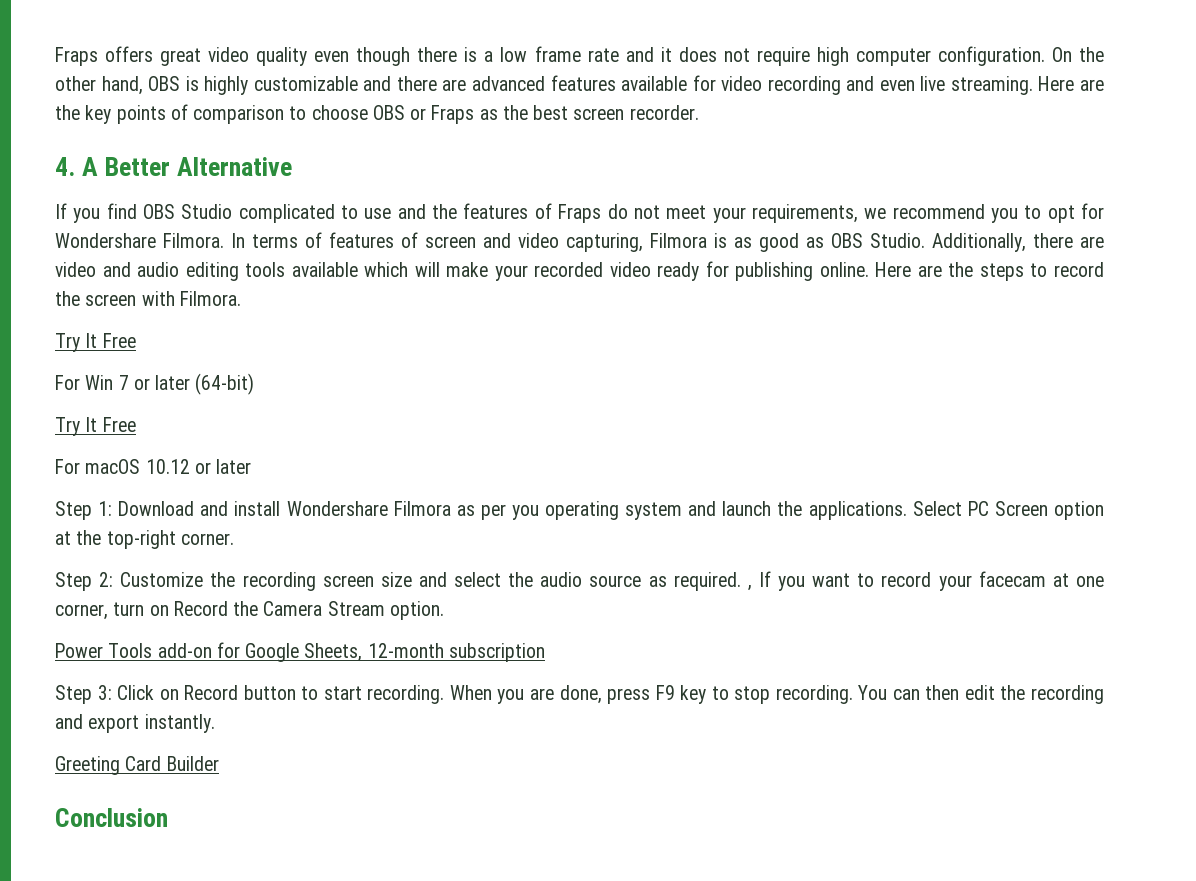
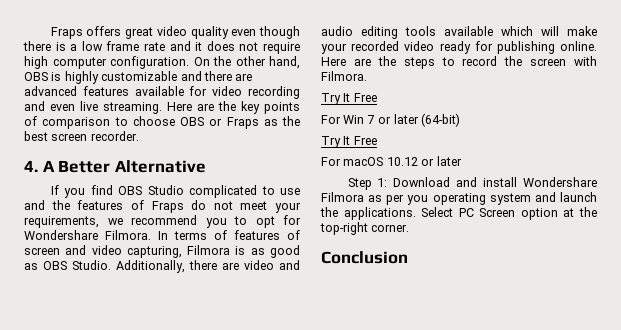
[55,571,1105,591] [55,601,444,620] [55,642,545,662] [55,685,1104,704] [55,714,215,733] [55,756,219,775] // Step 2: Customize the recording screen size and select the audio source as required. , If you want to record your facecam at one corner, turn on Record the Camera Stream option. // Power Tools add-on for Google Sheets, 12-month subscription // Step 3: Click on Record button to start recording. When you are done, press F9 key to stop recording. You can then edit the recording and export instantly. // Greeting Card Builder -> (410, 228) none

